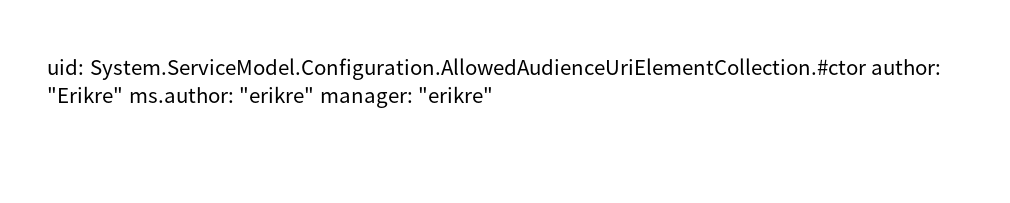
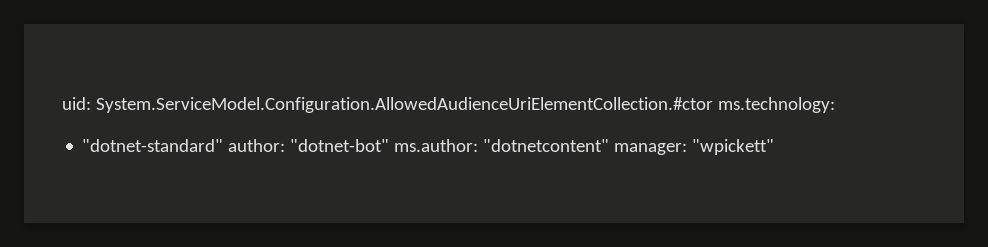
[871,59,942,75] [47,86,494,108] author: "Erikre" ms.author: "erikre" manager: "erikre" -> [717,97,835,113] [82,139,775,155] ms.technology: // "dotnet-standard" author: "dotnet-bot" ms.author: "dotnetcontent" manager: "wpickett"

